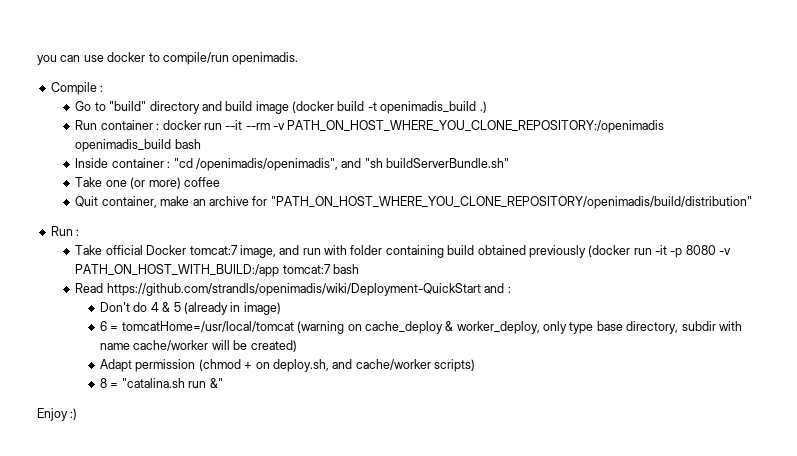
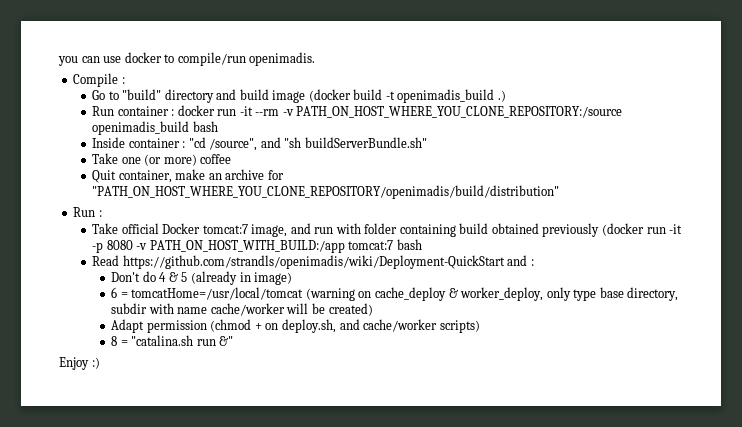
[225,120,243,130] --it -> [239,106,253,116] -it
[287,120,665,133] PATH_ON_HOST_WHERE_YOU_CLONE_REPOSITORY:/openimadis -> [296,106,623,118] PATH_ON_HOST_WHERE_YOU_CLONE_REPOSITORY:/source
[195,158,338,171] /openimadis/openimadis", -> [209,138,258,151] /source",

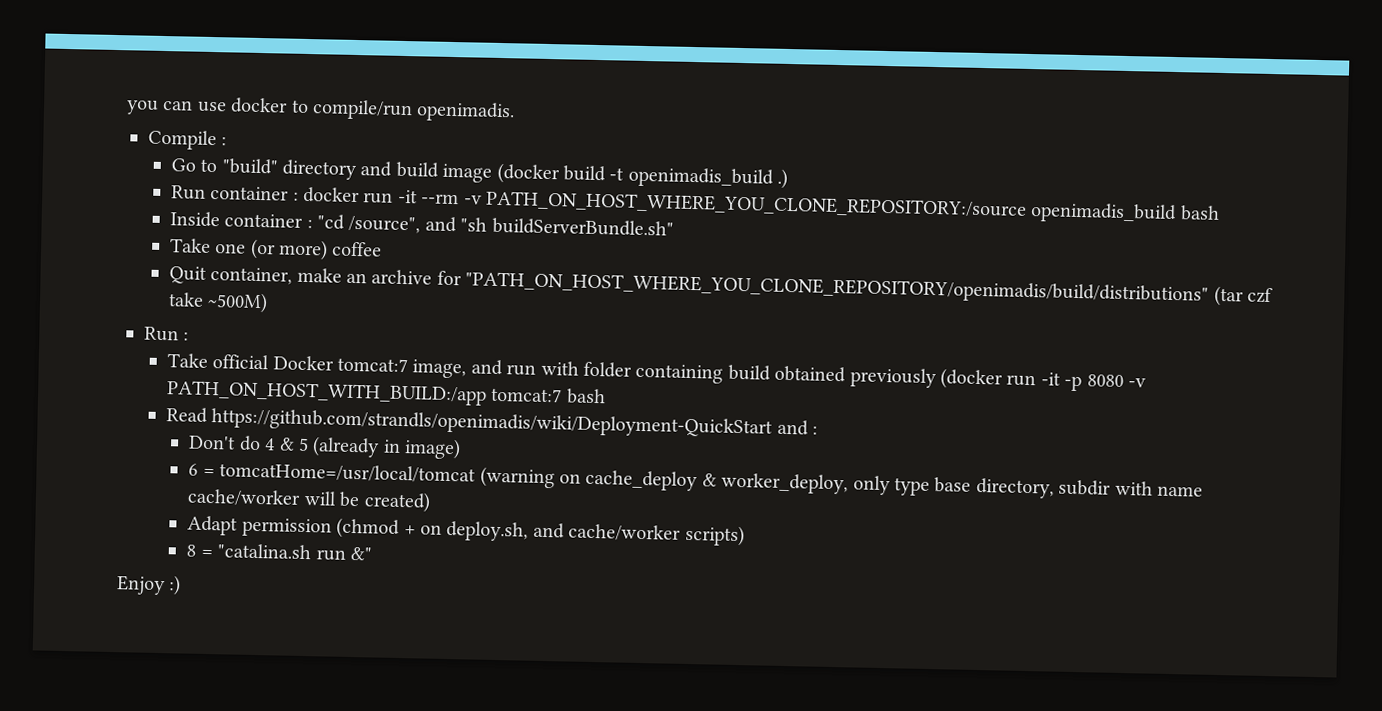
[92,185,560,199] "PATH_ON_HOST_WHERE_YOU_CLONE_REPOSITORY/openimadis/build/distribution" -> [465,271,1273,307] [167,291,269,314] "PATH_ON_HOST_WHERE_YOU_CLONE_REPOSITORY/openimadis/build/distributions" (tar czf take ~500M)

